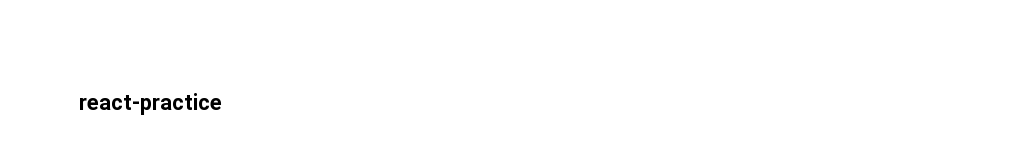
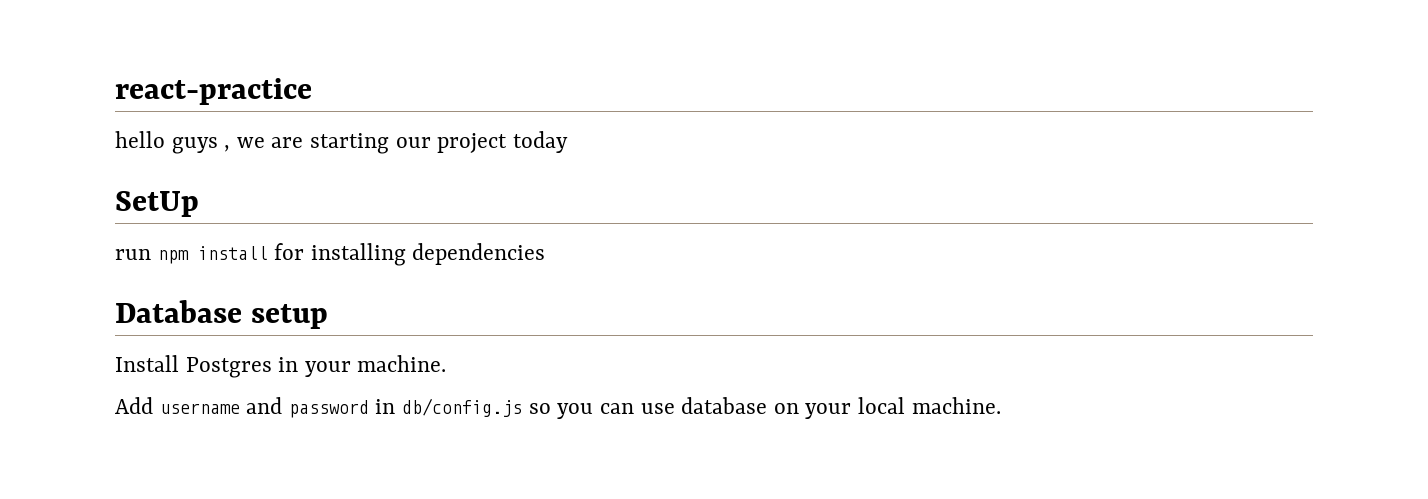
(222, 104) none -> [115,131,568,154] [115,191,199,217] [115,243,546,266] [115,300,329,329] [115,355,447,378] [115,397,1001,419] // hello guys , we are starting our project today // SetUp // run npm install for installing dependencies // Database setup // Install Postgres in your machine. // Add username and password in db/config.js so you can use database on your local machine.

